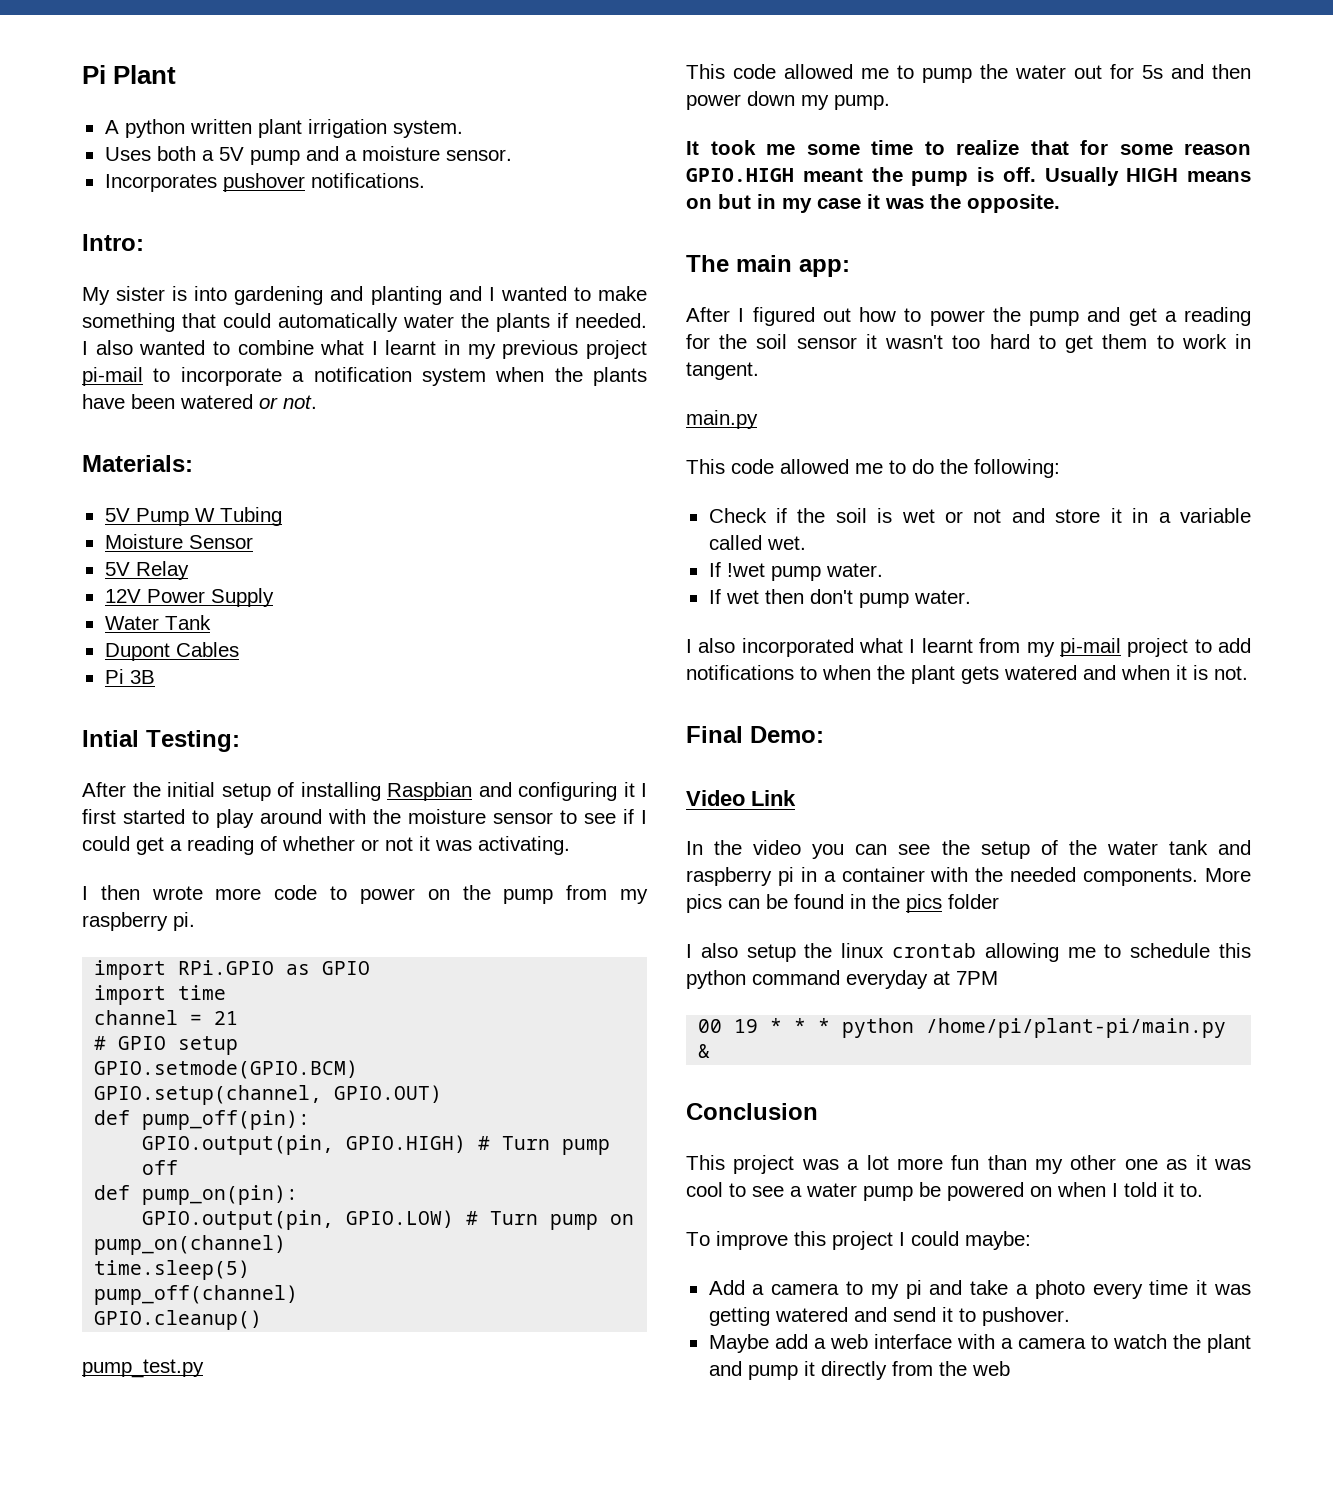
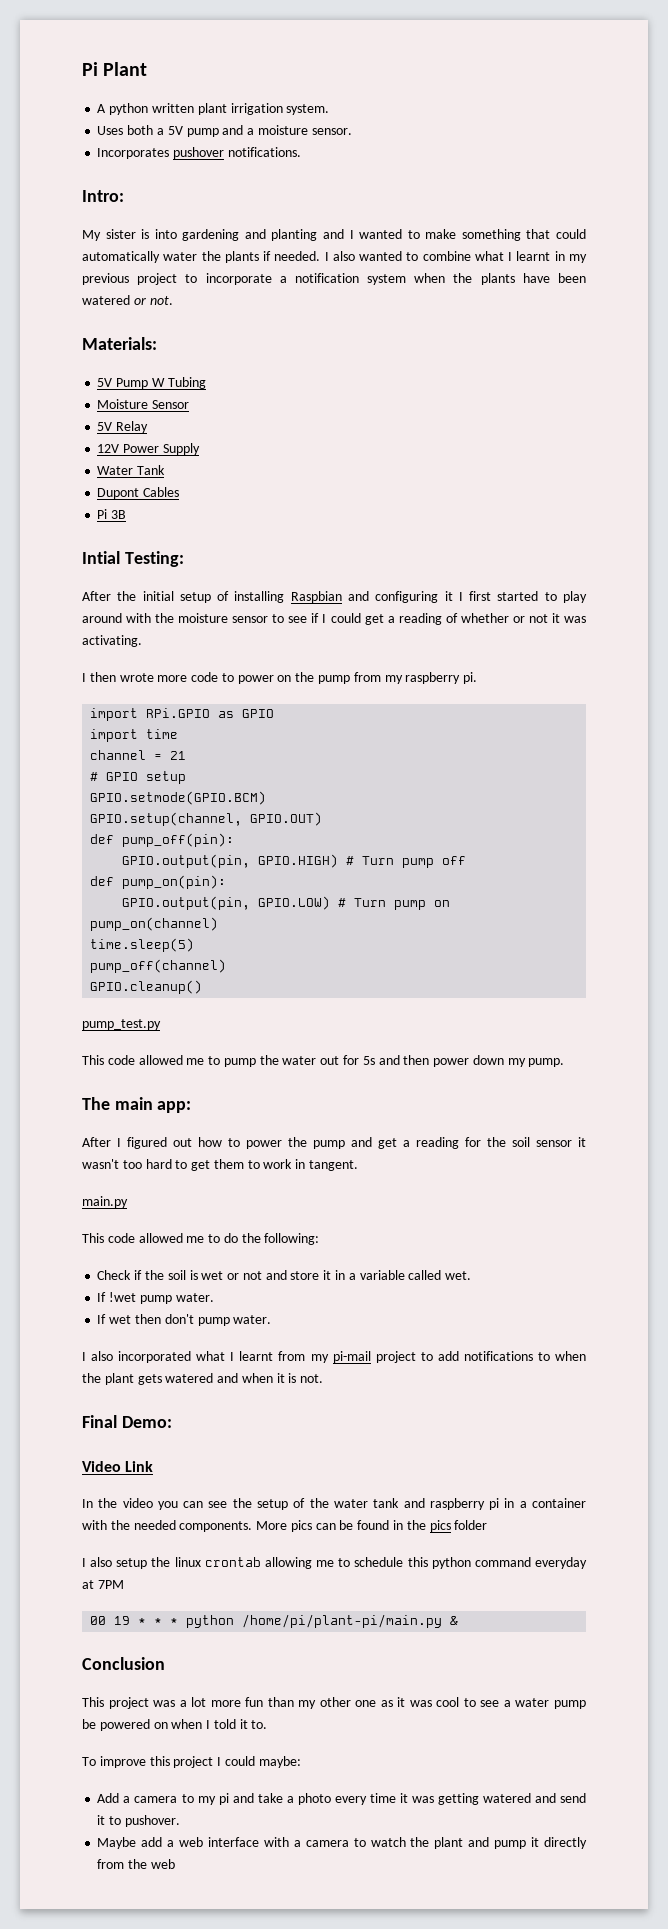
[82,367,143,386] pi-mail -> (178, 279) none
[686,140,1251,155] [686,167,1251,186] [686,194,1060,213] // It took me some time to realize that for some reason GPIO.HIGH meant the pump is off. Usually HIGH means on but in my case it was the opposite. -> (565, 1062) none

